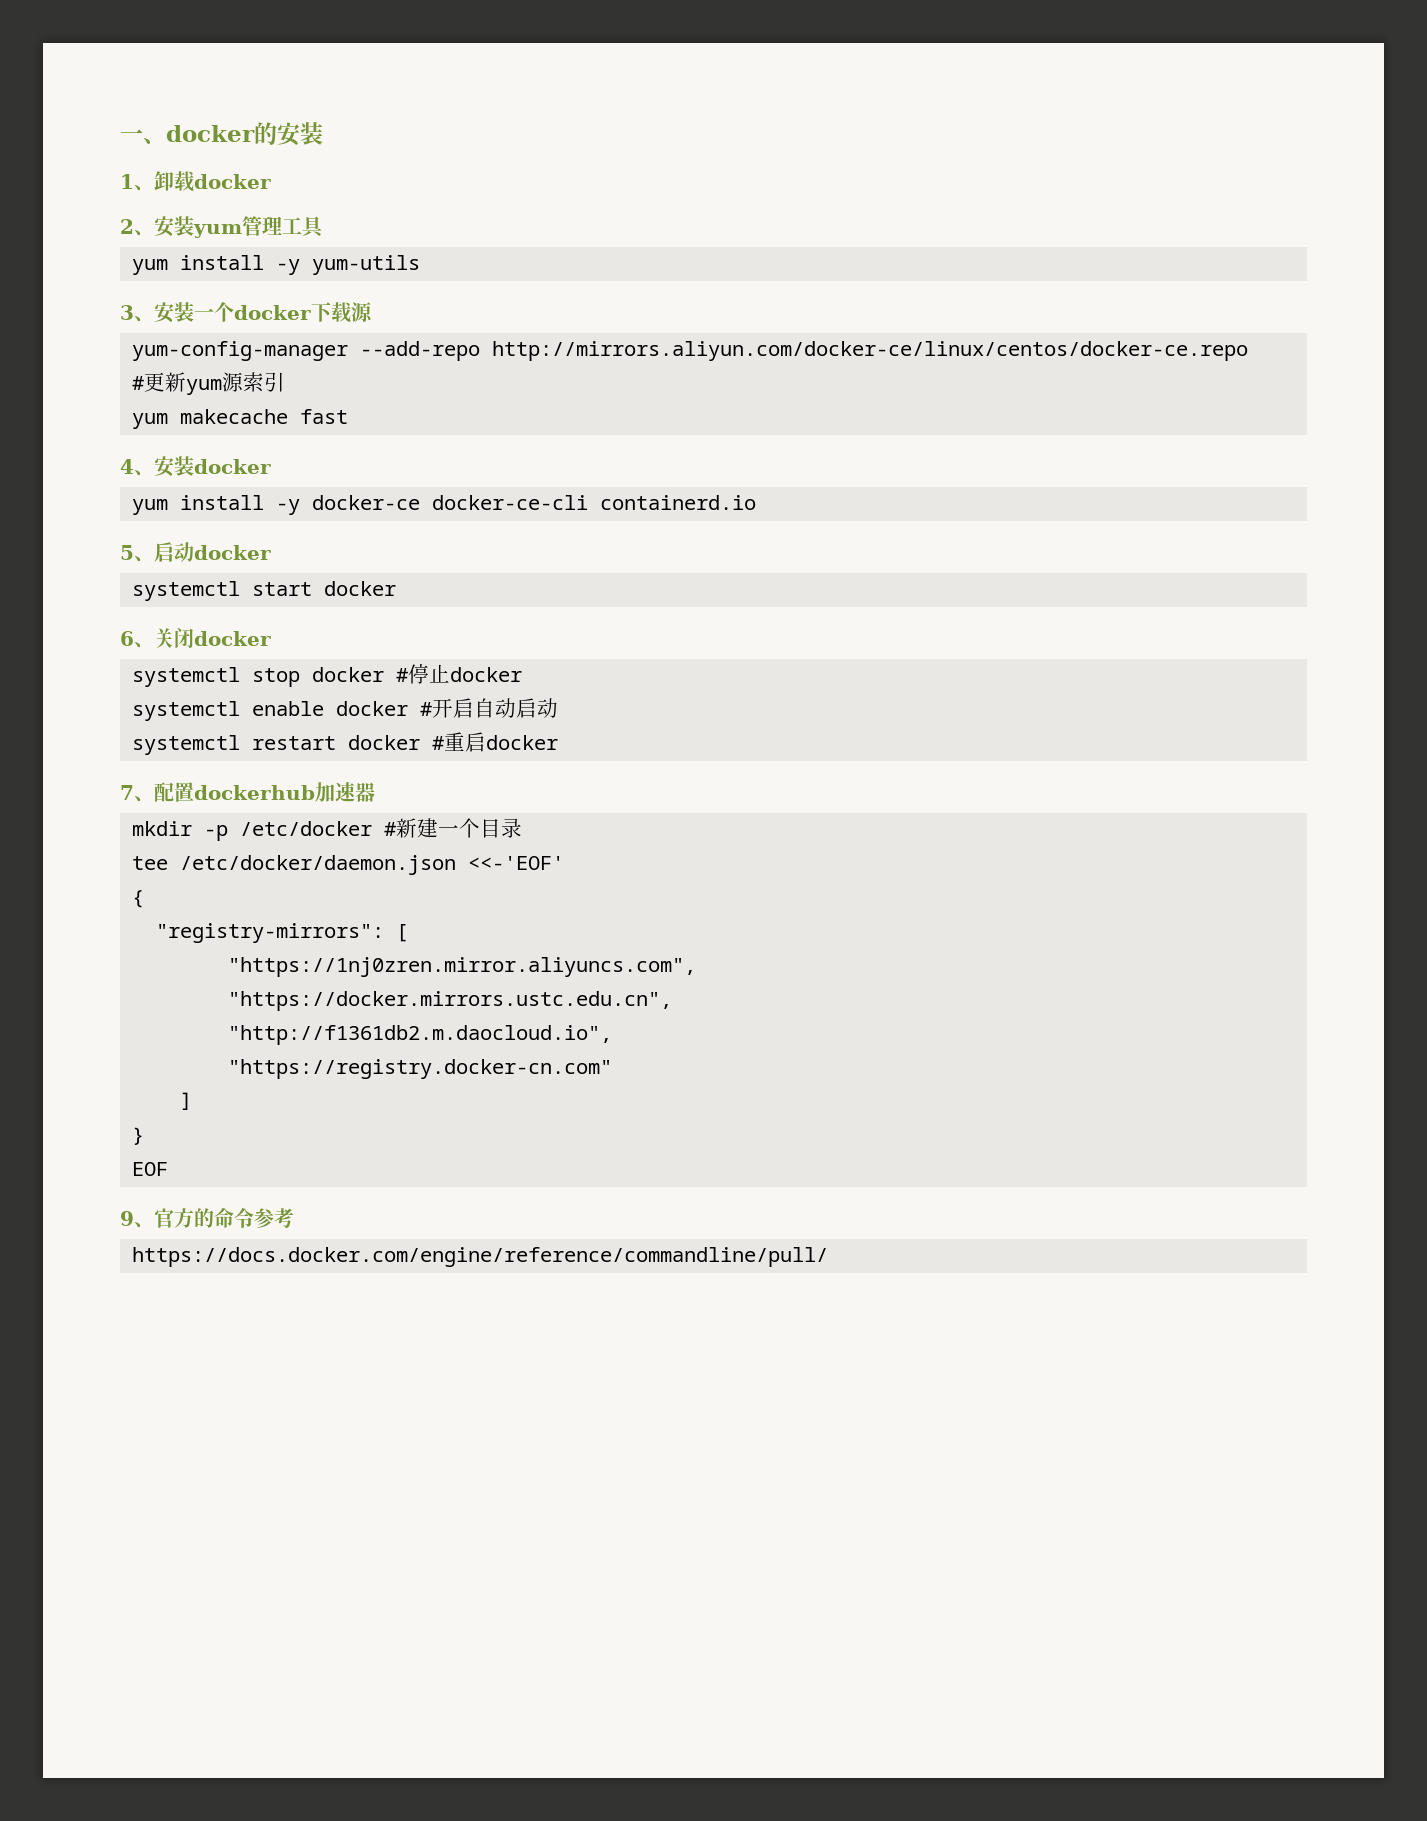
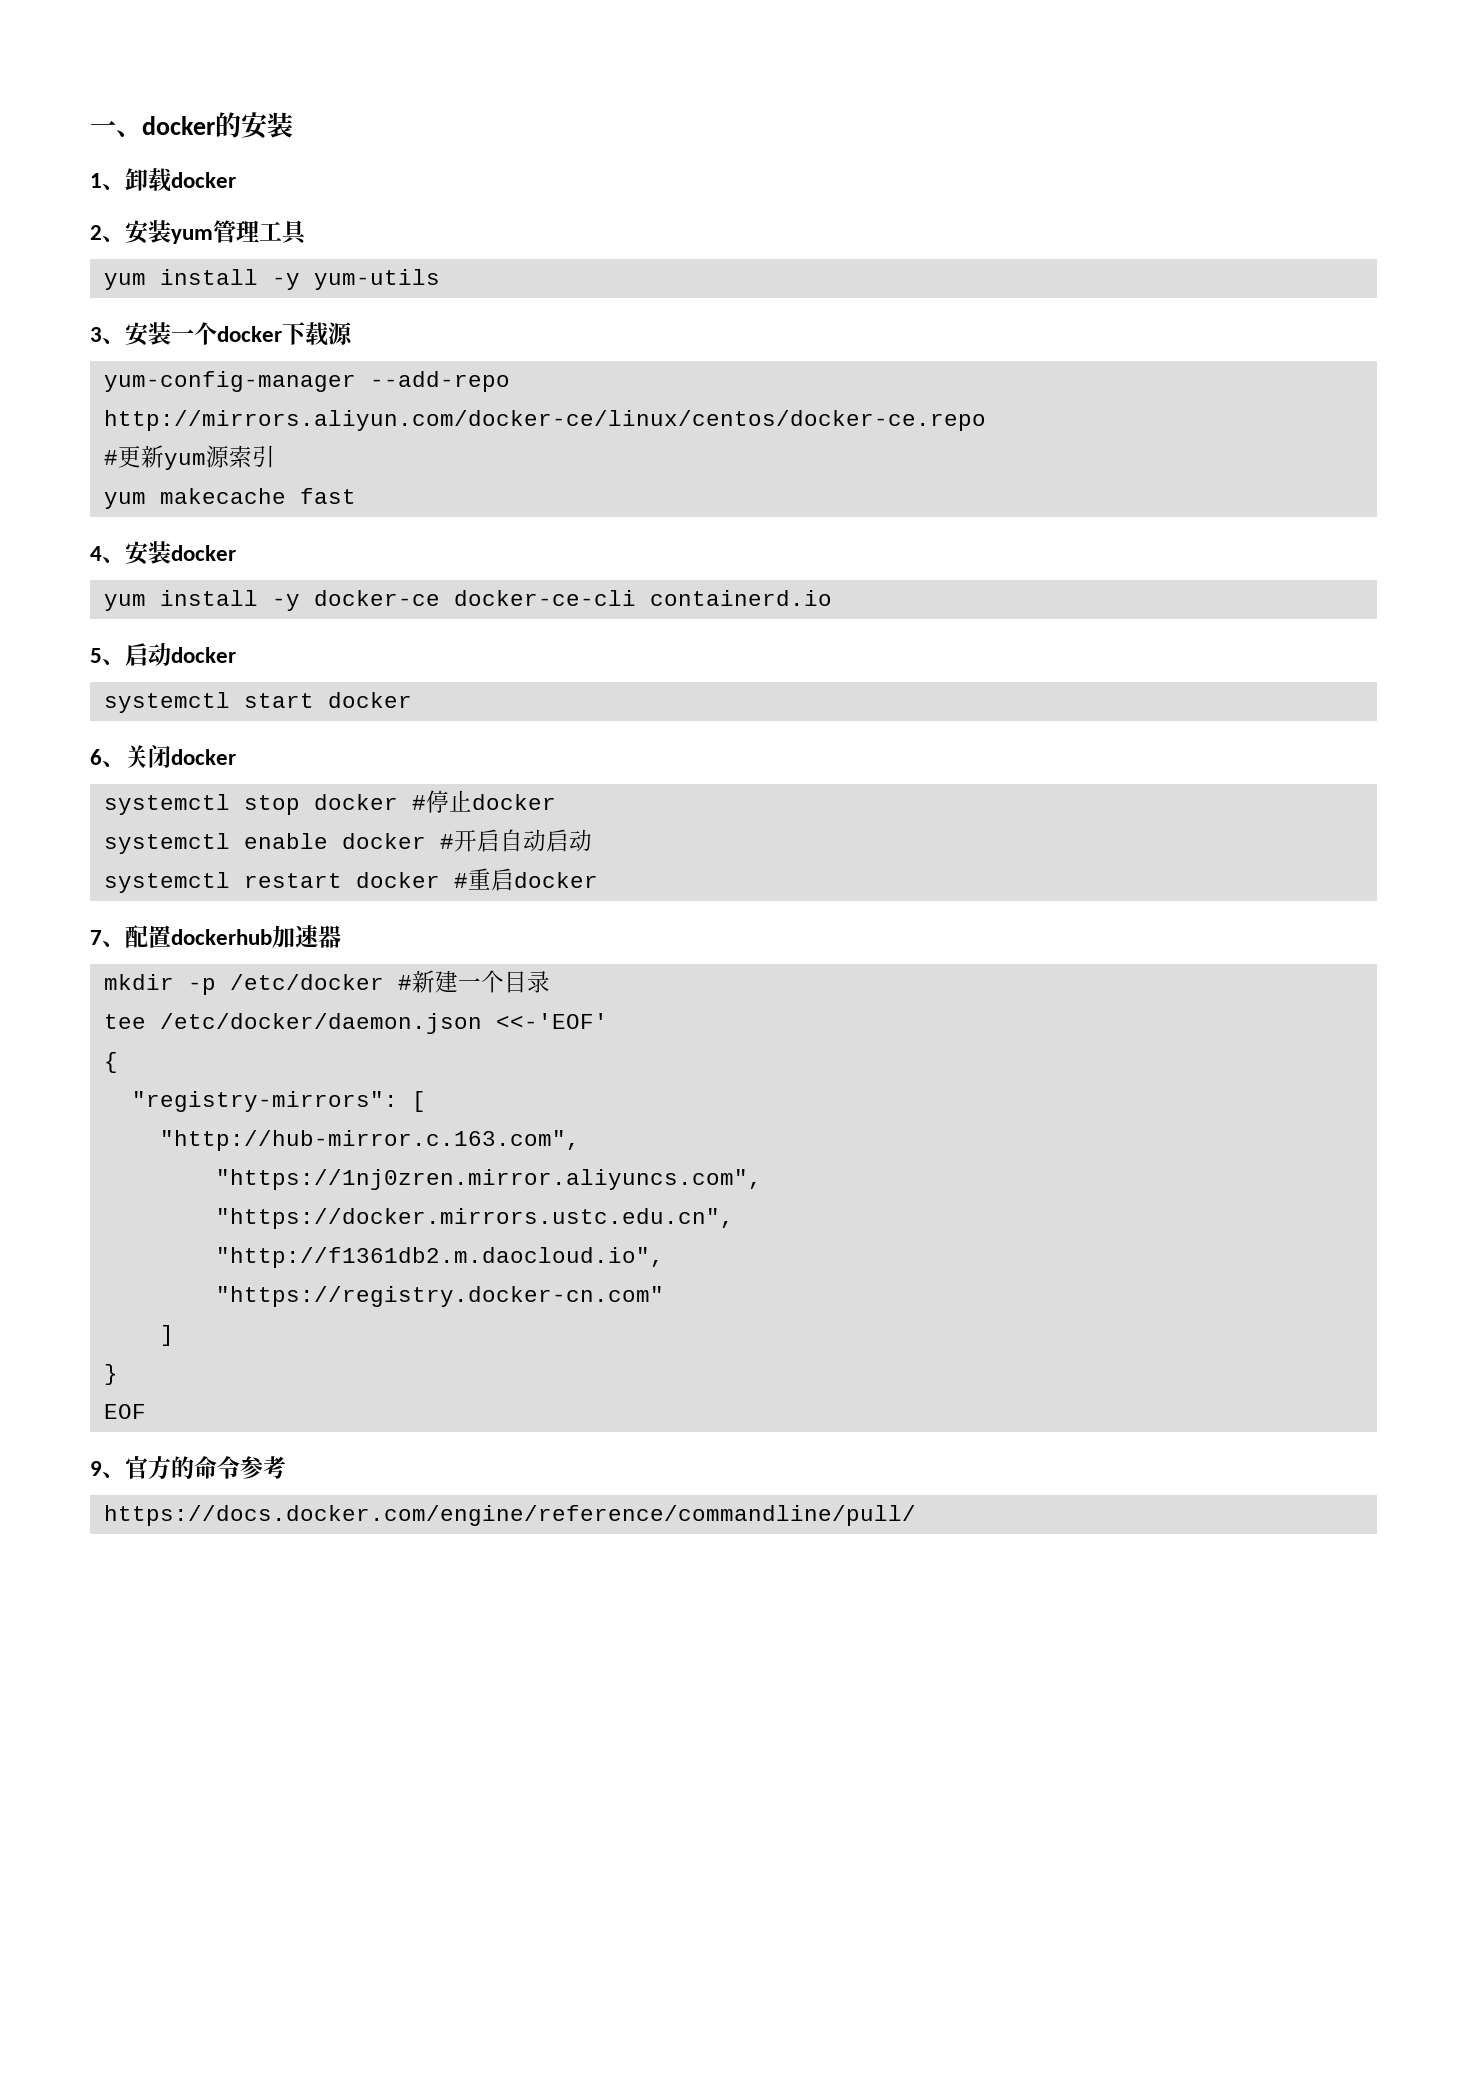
(408, 933) none -> [159,1130,580,1151] // "http://hub-mirror.c.163.com",

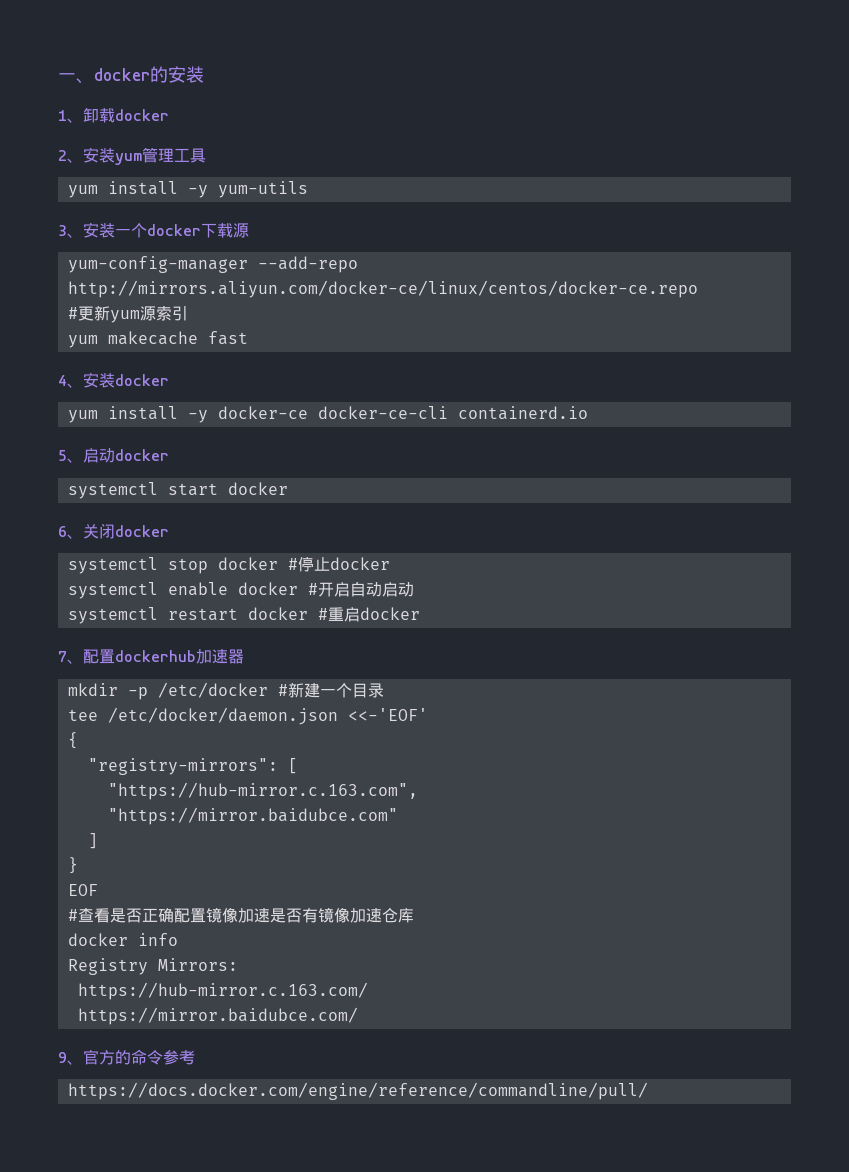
[159,1130,580,1151] [215,1169,762,1190] [215,1208,734,1229] [215,1247,664,1268] [215,1286,664,1307] [159,1325,174,1346] [103,1364,118,1385] [103,1404,146,1419] "http://hub-mirror.c.163.com", // "https://1nj0zren.mirror.aliyuncs.com", // "https://docker.mirrors.ustc.edu.cn", // "http://f1361db2.m.daocloud.io", // "https://registry.docker-cn.com" // ] // } // EOF -> [107,782,418,800] [107,807,398,825] [87,833,98,849] [67,857,78,874] [67,884,98,896] [67,907,414,923] [67,933,178,946] [67,958,238,975] [77,982,368,1000] [77,1007,358,1025] "https://hub-mirror.c.163.com", // "https://mirror.baidubce.com" // ] // } // EOF // #查看是否正确配置镜像加速是否有镜像加速仓库 // docker info // Registry Mirrors: // https://hub-mirror.c.163.com/ // https://mirror.baidubce.com/

